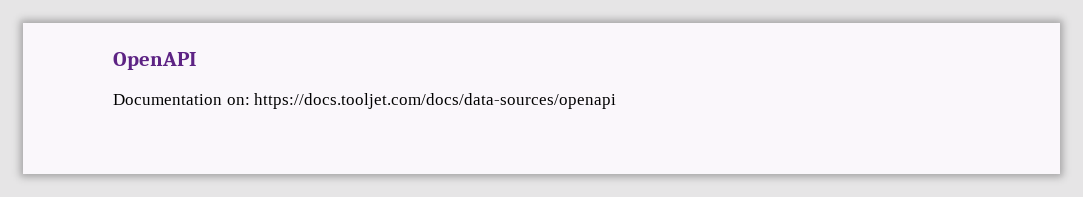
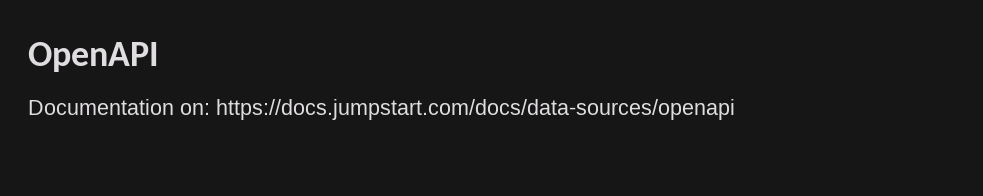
[254,93,617,109] https://docs.tooljet.com/docs/data-sources/openapi -> [216,99,735,120] https://docs.jumpstart.com/docs/data-sources/openapi

